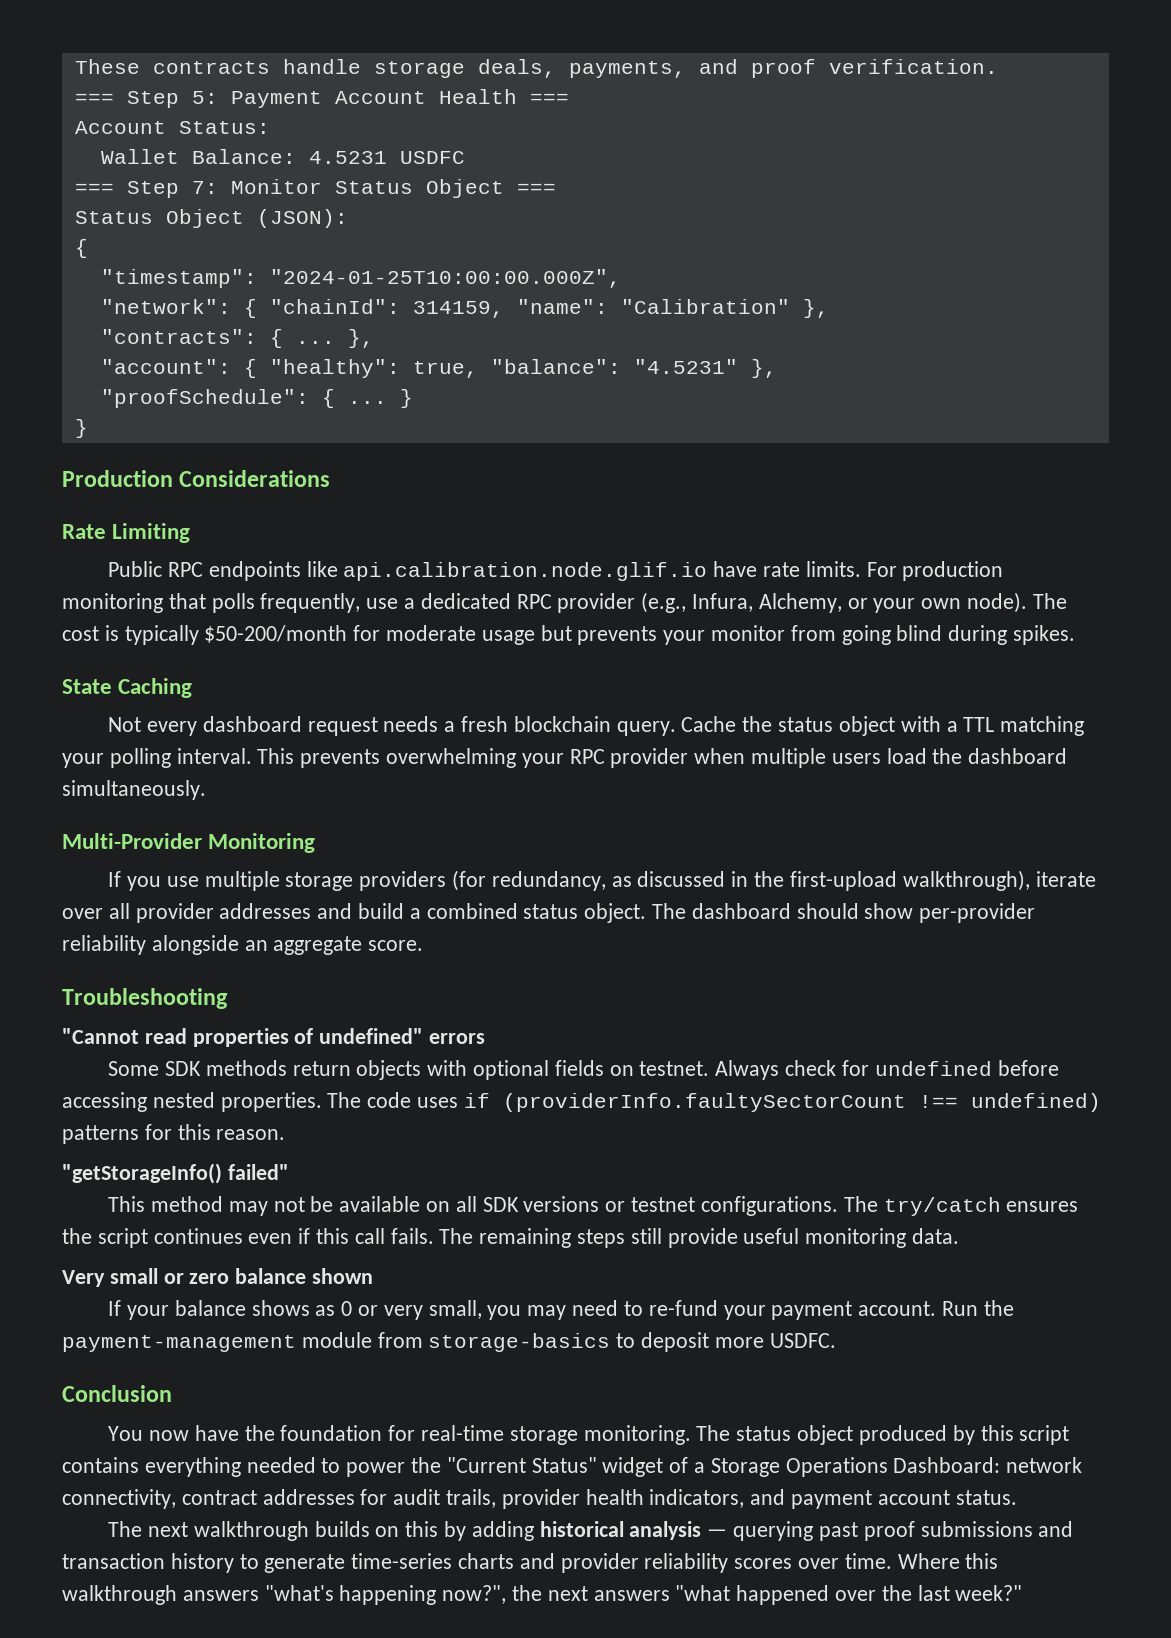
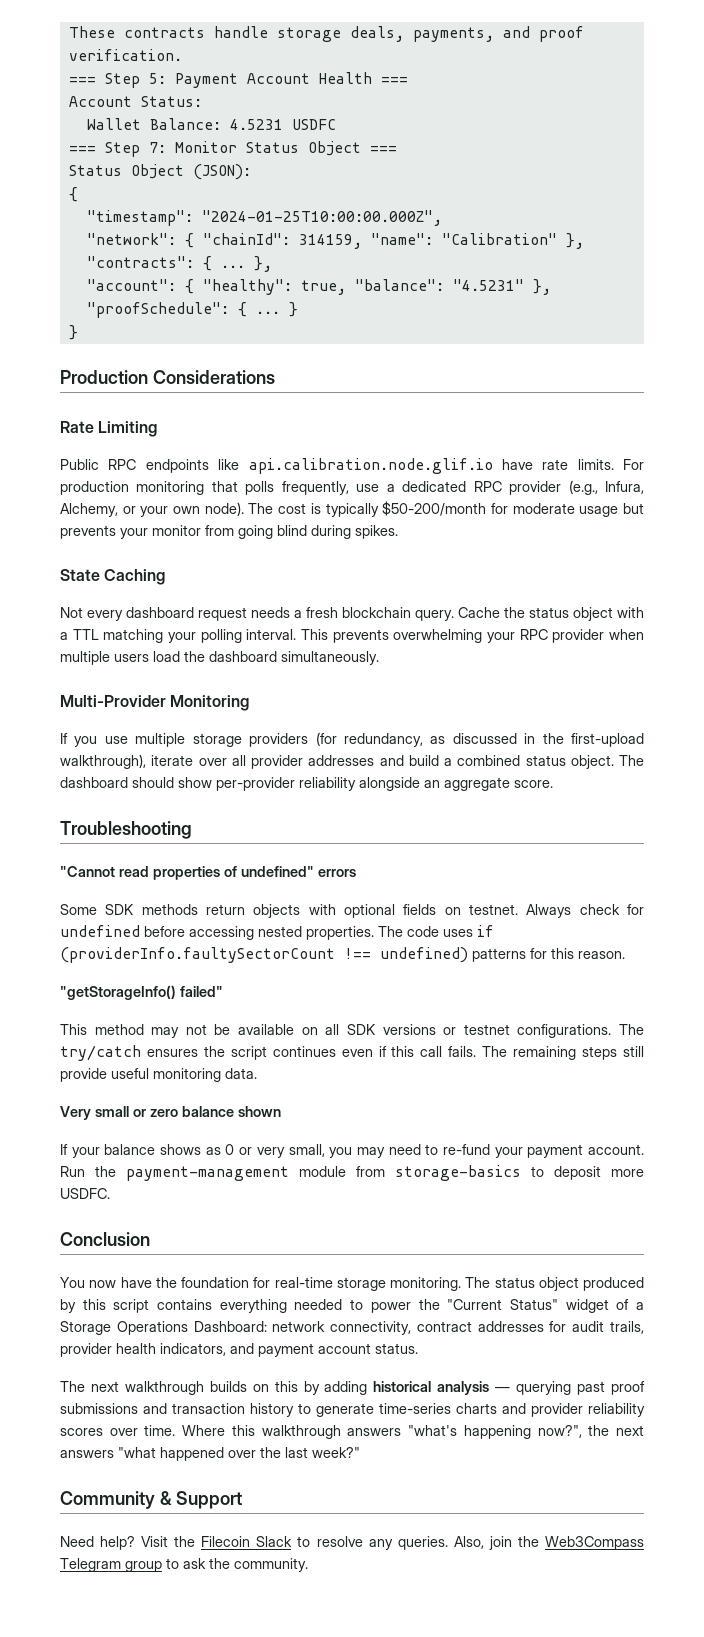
(1023, 1593) none -> [60,1491,242,1509] [60,1536,644,1550] [60,1558,308,1572] // Community & Support // Need help? Visit the Filecoin Slack to resolve any queries. Also, join the Web3Compass Telegram group to ask the community.

